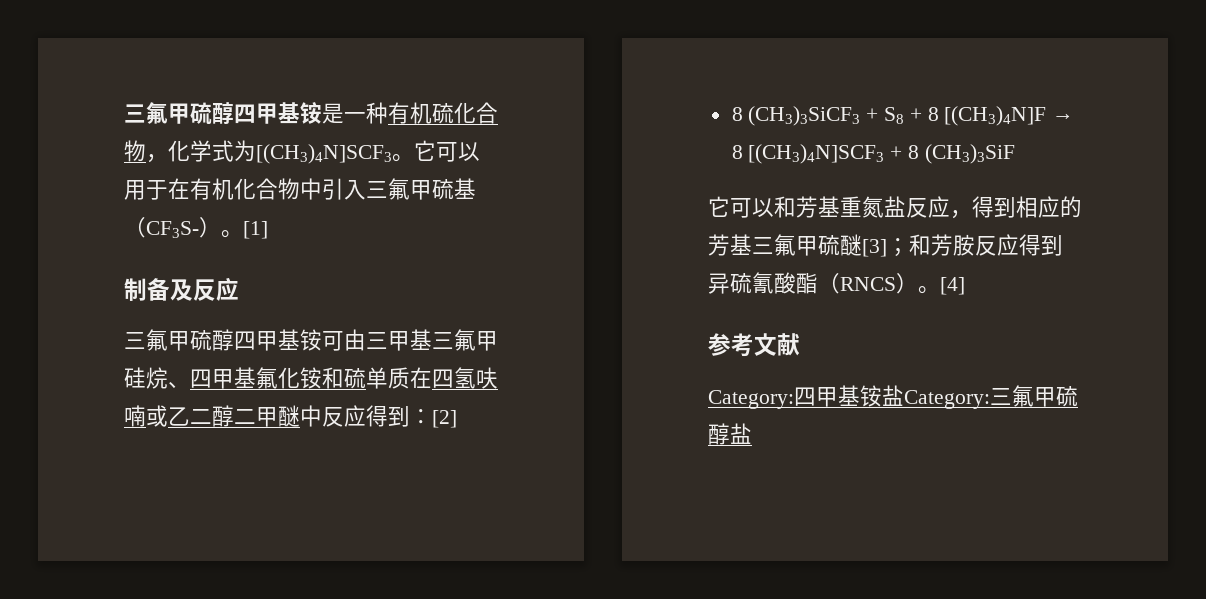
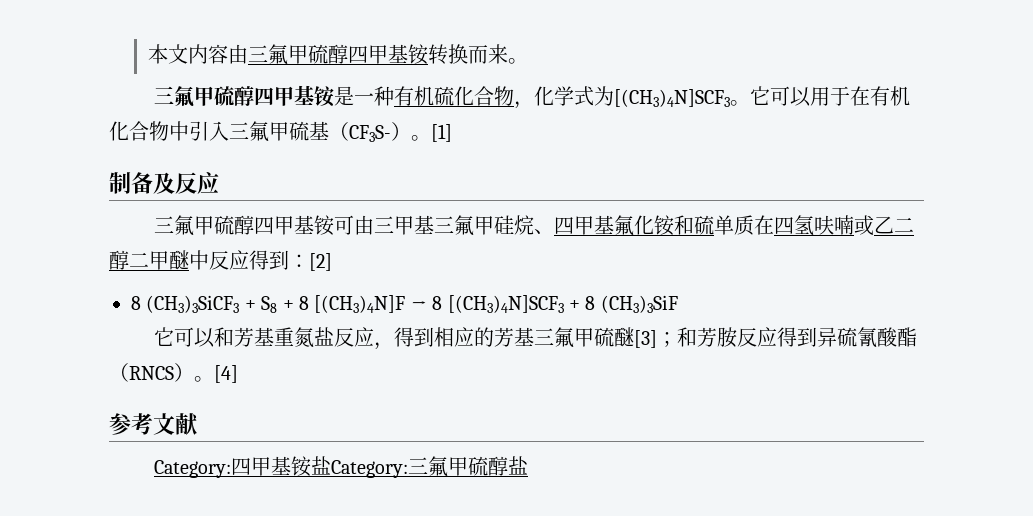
(124, 113) none -> [148,44,529,65] 本文内容由三氟甲硫醇四甲基铵转换而来。 //

